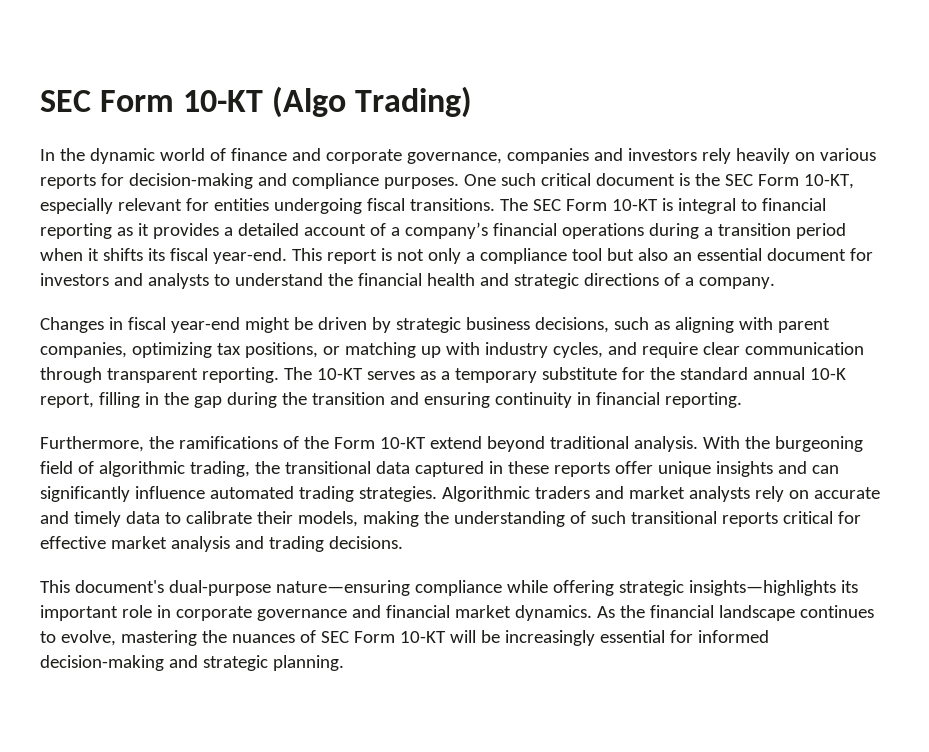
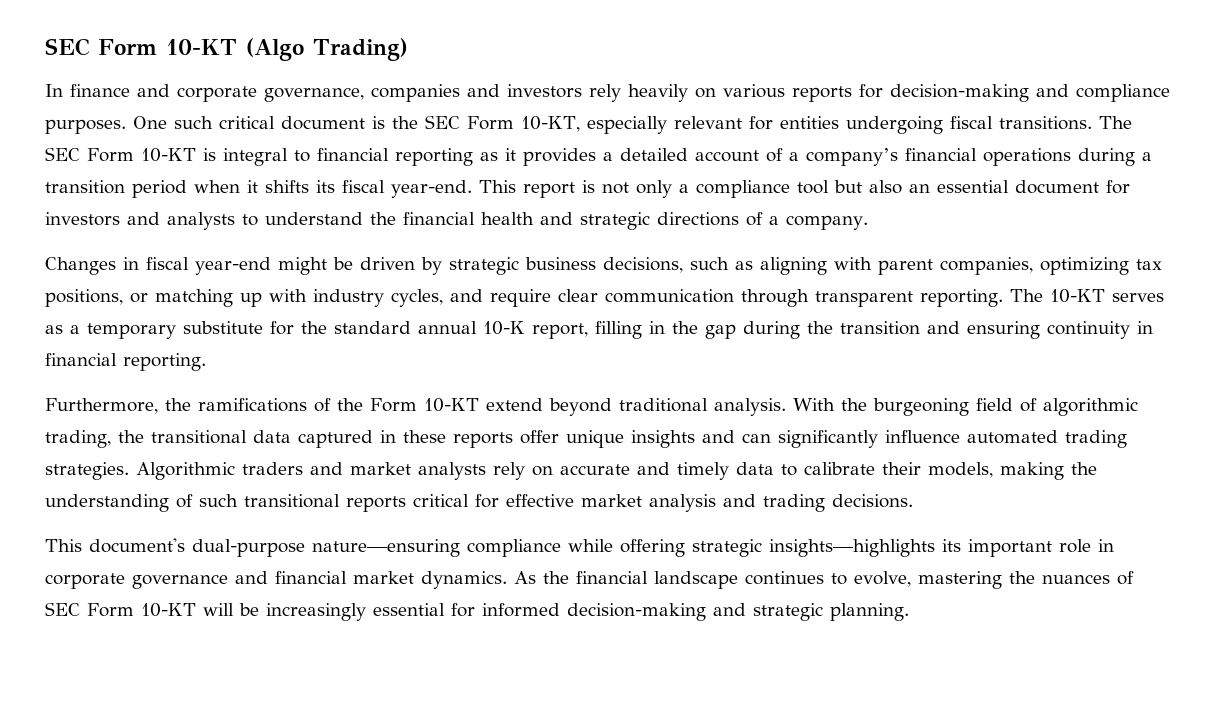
[59,148,226,164] the dynamic world of -> (63, 90) none

